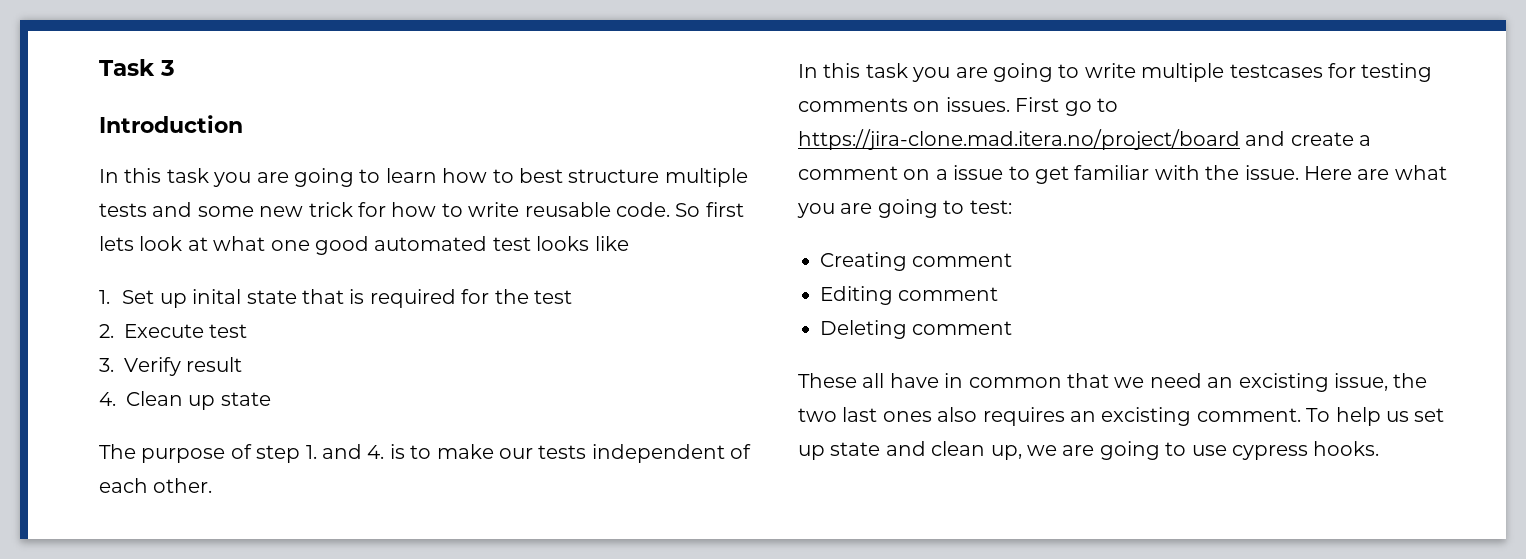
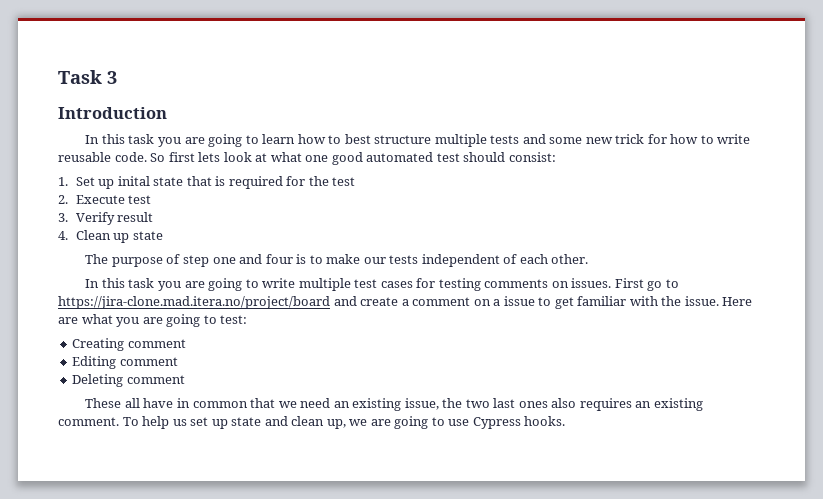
[536,236,629,251] looks like -> [463,152,556,162] should consist:
[305,444,385,459] 1. and 4. -> [212,254,293,264] one and four
[1229,64,1323,78] testcases -> [354,279,413,288] test cases
[1238,373,1329,392] excisting -> [352,398,402,411] existing
[1101,407,1192,426] excisting -> [653,398,703,411] existing
[1232,445,1308,460] cypress -> [472,417,521,429] Cypress

